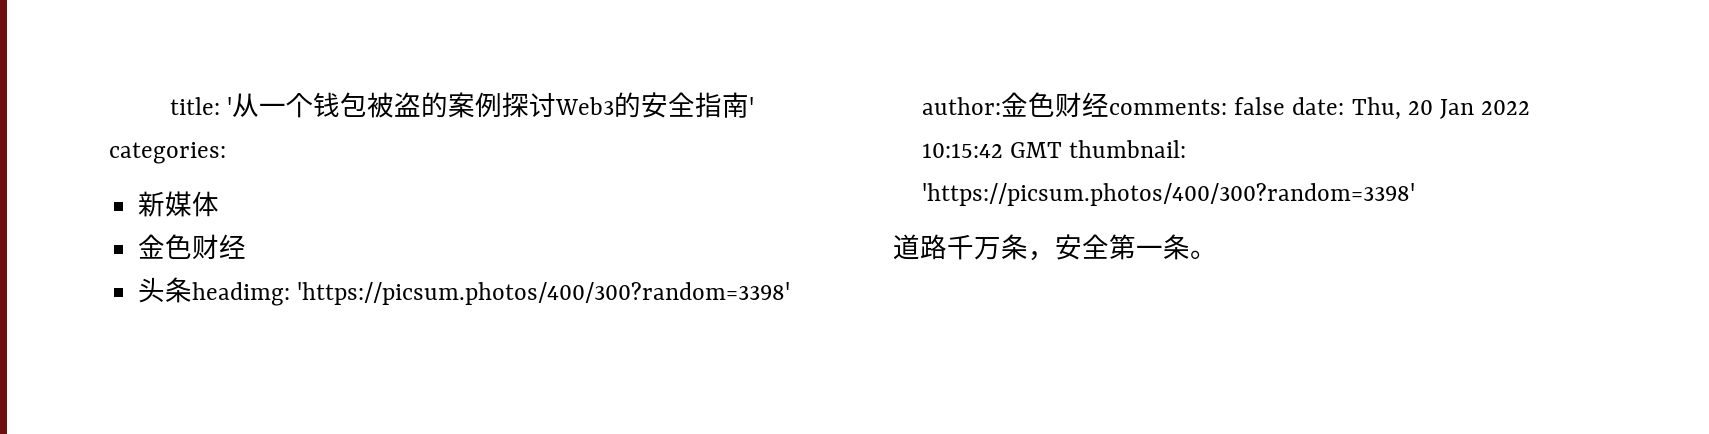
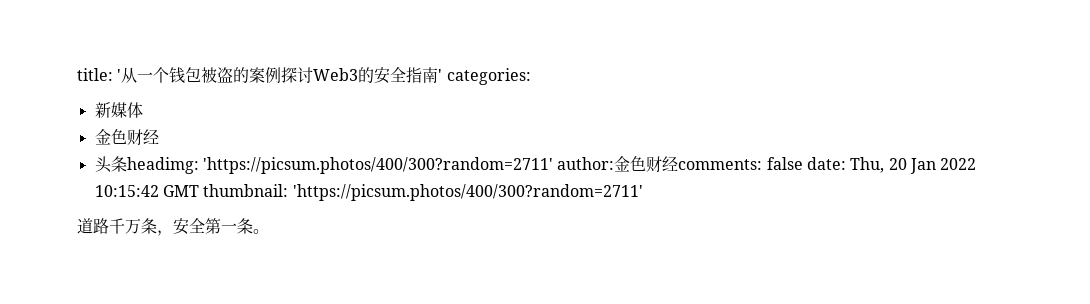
[297,282,791,305] 'https://picsum.photos/400/300?random=3398' -> [202,157,553,174] 'https://picsum.photos/400/300?random=2711'
[922,183,1416,206] 'https://picsum.photos/400/300?random=3398' -> [292,184,643,201] 'https://picsum.photos/400/300?random=2711'

